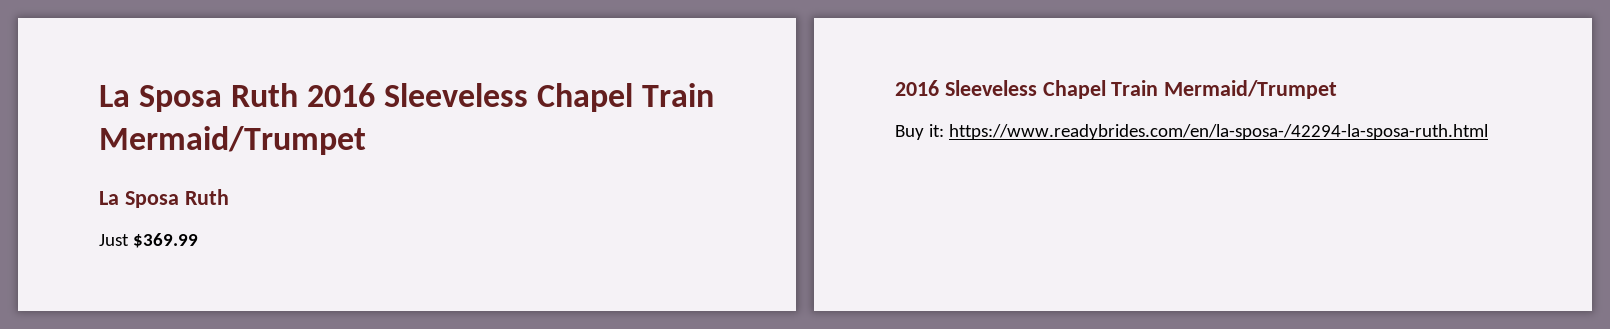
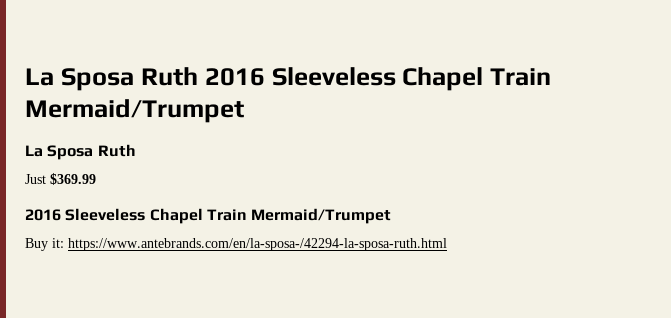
[948,124,1488,140] https://www.readybrides.com/en/la-sposa-/42294-la-sposa-ruth.html -> [68,238,447,251] https://www.antebrands.com/en/la-sposa-/42294-la-sposa-ruth.html

